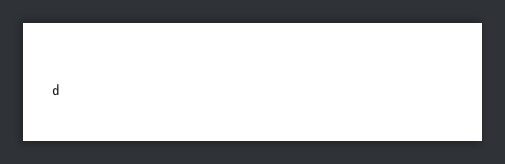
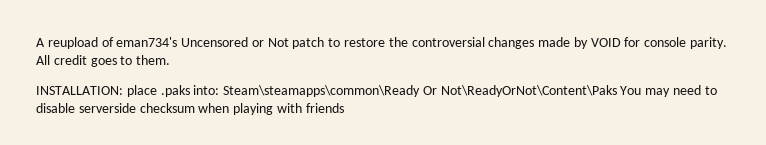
[52,84,60,96] d -> [36,37,728,49] [36,55,171,67] [36,85,717,97] [36,103,344,115] A reupload of eman734's Uncensored or Not patch to restore the controversial changes made by VOID for console parity. All credit goes to them. // INSTALLATION: place .paks into: Steam\steamapps\common\Ready Or Not\ReadyOrNot\Content\Paks You may need to disable serverside checksum when playing with friends

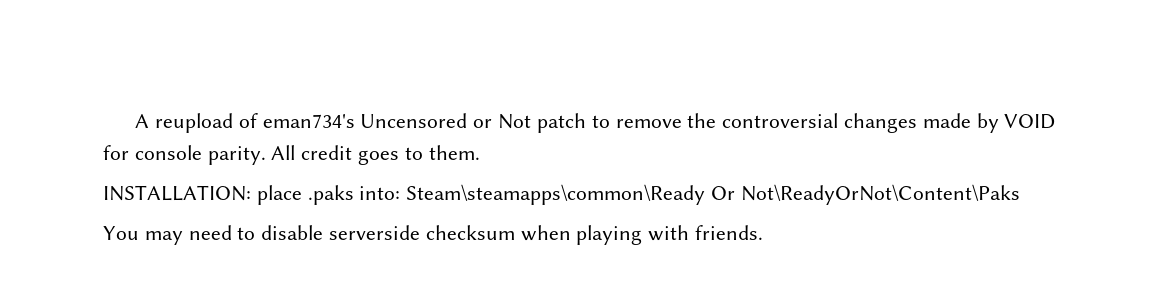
[344,38,386,47] restore -> [615,119,682,128] remove
(617, 91) none -> (1020, 194) //
[305,103,344,113] friends -> [695,225,764,240] friends.

